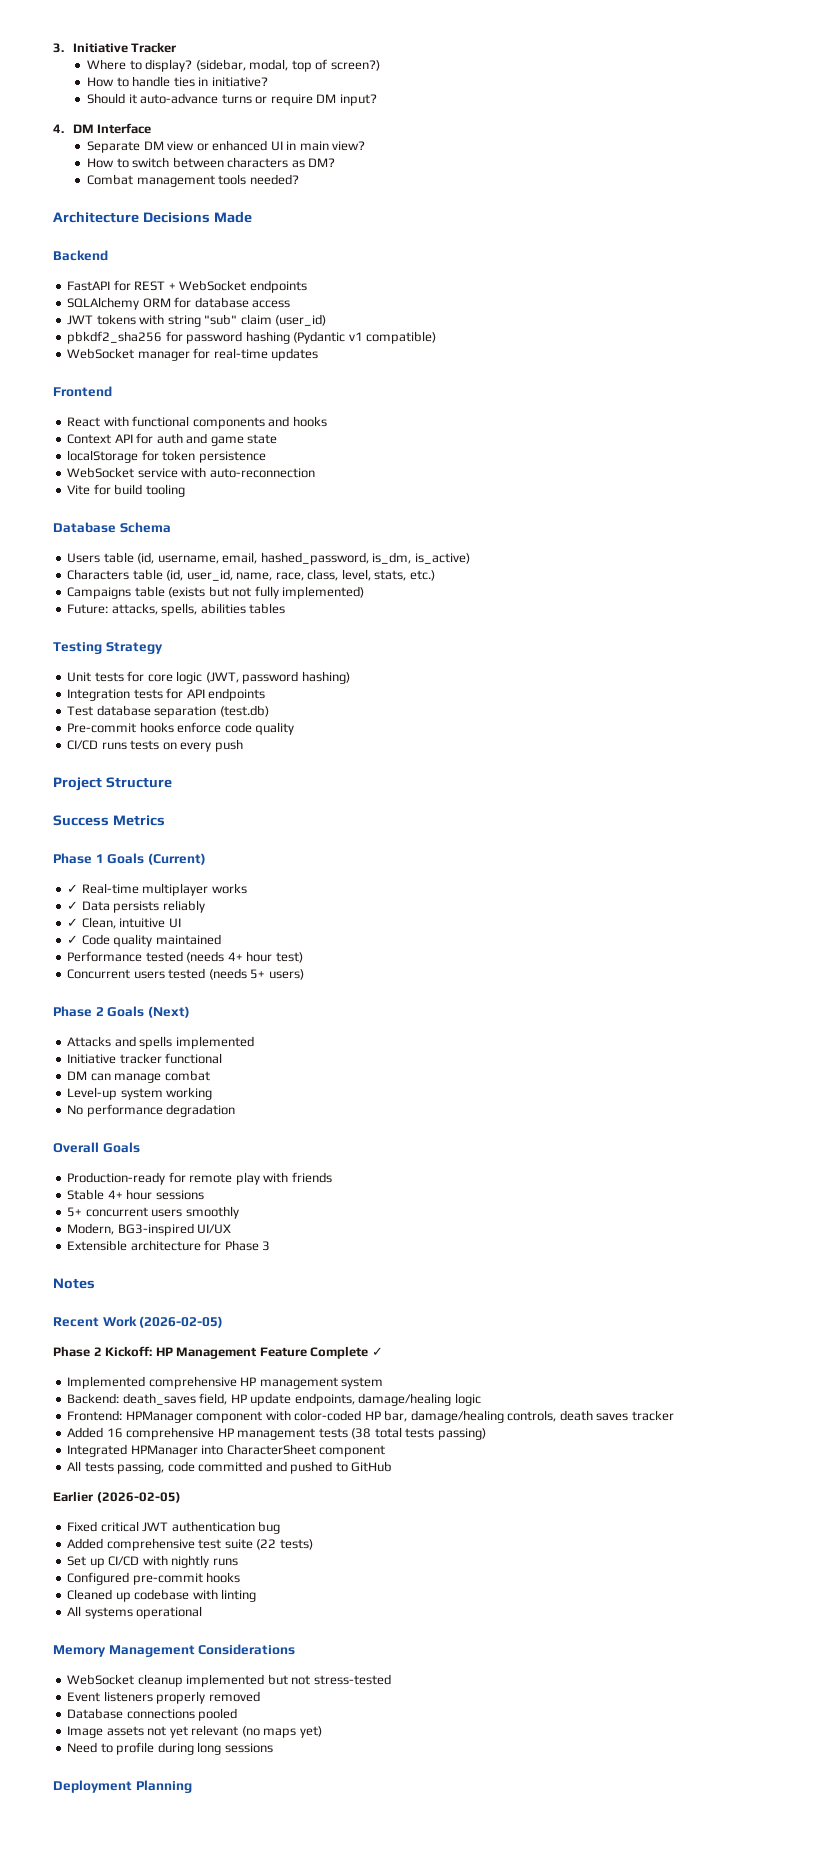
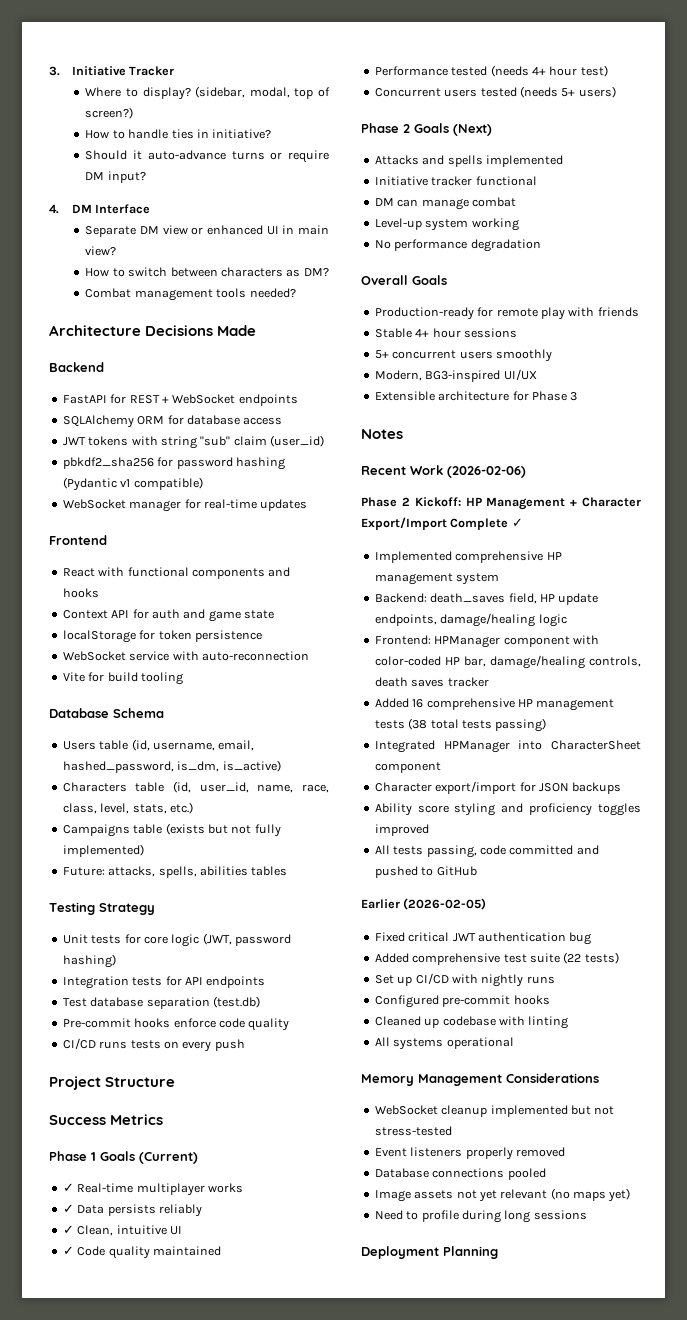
[139,1316,224,1328] (2026-02-05) -> [447,466,526,478] (2026-02-06)
[259,1347,307,1357] Feature -> [570,497,641,507] [361,517,447,530] + Character Export/Import
(386, 1451) none -> [374,781,622,794] [374,803,641,816] [374,824,429,836] // Character export/import for JSON backups // Ability score styling and proficiency toggles improved

